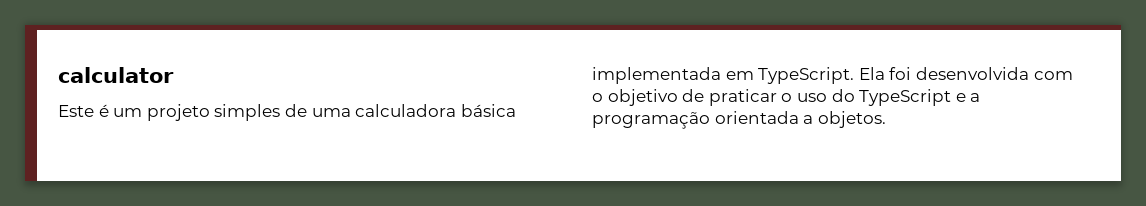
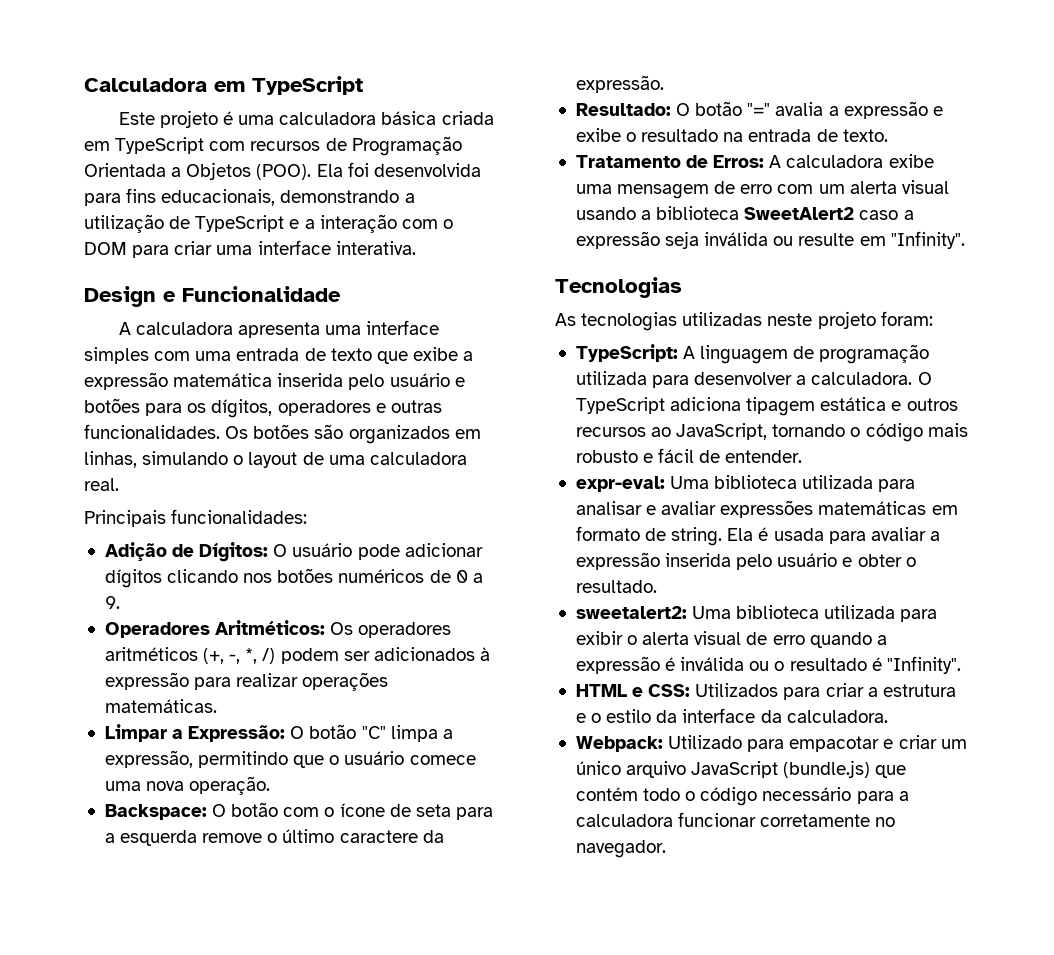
[58,67,174,83] [58,104,516,121] [592,67,1073,84] [592,89,981,106] [592,111,886,129] calculator // Este é um projeto simples de uma calculadora básica implementada em TypeScript. Ela foi desenvolvida com o objetivo de praticar o uso do TypeScript e a programação orientada a objetos. -> [84,76,363,95] [118,110,494,128] [84,136,462,156] [84,162,481,180] [84,188,415,206] [84,214,453,233] [84,240,416,258] [84,286,341,307] [118,320,440,338] [84,347,474,364] [84,372,465,390] [84,398,442,418] [84,424,481,444] [84,451,467,468] [84,478,119,491] [84,509,308,527] [104,542,483,562] [104,568,483,588] [104,596,120,609] [104,620,452,638] [104,647,490,664] [104,672,389,691] [104,699,217,713] [104,724,453,742] [104,750,476,768] [104,776,271,795] [104,802,493,820] [104,829,444,846] [575,75,664,93] [575,101,943,119] [575,128,888,142] [575,154,934,168] [575,180,949,199] [575,206,914,220] [575,231,965,249] [555,277,682,298] [555,311,933,331] [575,344,930,364] [575,371,932,388] [575,397,958,416] [575,423,968,442] [575,448,803,463] [575,475,916,492] [575,500,958,518] [575,526,940,546] [575,552,916,570] [575,580,657,593] [575,605,938,622] [575,631,887,648] [575,656,961,674] [575,683,956,700] [575,708,888,723] [575,735,967,752] [575,760,907,778] [575,787,909,806] [575,812,896,827] [575,840,666,858] Calculadora em TypeScript // Este projeto é uma calculadora básica criada em TypeScript com recursos de Programação Orientada a Objetos (POO). Ela foi desenvolvida para fins educacionais, demonstrando a utilização de TypeScript e a interação com o DOM para criar uma interface interativa. // Design e Funcionalidade // A calculadora apresenta uma interface simples com uma entrada de texto que exibe a expressão matemática inserida pelo usuário e botões para os dígitos, operadores e outras funcionalidades. Os botões são organizados em linhas, simulando o layout de uma calculadora real. // Principais funcionalidades: // Adição de Dígitos: O usuário pode adicionar dígitos clicando nos botões numéricos de 0 a 9. // Operadores Aritméticos: Os operadores aritméticos (+, -, *, /) podem ser adicionados à expressão para realizar operações matemáticas. // Limpar a Expressão: O botão "C" limpa a expressão, permitindo que o usuário comece uma nova operação. // Backspace: O botão com o ícone de seta para a esquerda remove o último caractere da expressão. // Resultado: O botão "=" avalia a expressão e exibe o resultado na entrada de texto. // Tratamento de Erros: A calculadora exibe uma mensagem de erro com um alerta visual usando a biblioteca SweetAlert2 caso a expressão seja inválida ou resulte em "Infinity". // Tecnologias // As tecnologias utilizadas neste projeto foram: // TypeScript: A linguagem de programação utilizada para desenvolver a calculadora. O TypeScript adiciona tipagem estática e outros recursos ao JavaScript, tornando o código mais robusto e fácil de entender. // expr-eval: Uma biblioteca utilizada para analisar e avaliar expressões matemáticas em formato de string. Ela é usada para avaliar a expressão inserida pelo usuário e obter o resultado. // sweetalert2: Uma biblioteca utilizada para exibir o alerta visual de erro quando a expressão é inválida ou o resultado é "Infinity". // HTML e CSS: Utilizados para criar a estrutura e o estilo da interface da calculadora. // Webpack: Utilizado para empacotar e criar um único arquivo JavaScript (bundle.js) que contém todo o código necessário para a calculadora funcionar corretamente no navegador.

